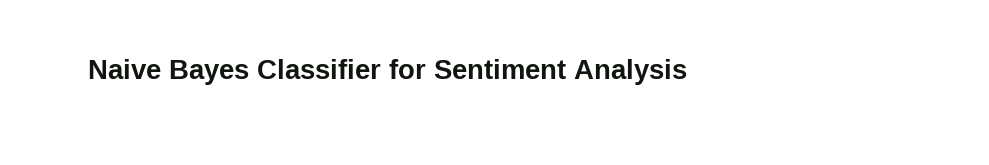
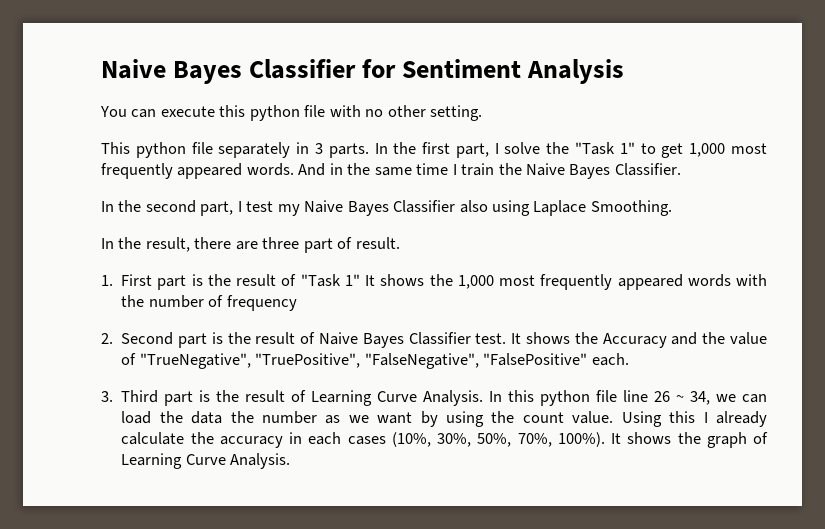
(687, 72) none -> [100,105,483,121] [101,142,767,158] [101,163,681,179] [101,200,672,216] [101,237,400,253] [101,274,767,290] [121,295,297,311] [101,332,767,348] [121,353,629,369] [101,390,767,406] [121,411,767,427] [121,432,768,448] [121,453,291,469] // You can execute this python file with no other setting. // This python file separately in 3 parts. In the first part, I solve the "Task 1" to get 1,000 most frequently appeared words. And in the same time I train the Naive Bayes Classifier. // In the second part, I test my Naive Bayes Classifier also using Laplace Smoothing. // In the result, there are three part of result. // 1. First part is the result of "Task 1" It shows the 1,000 most frequently appeared words with the number of frequency // 2. Second part is the result of Naive Bayes Classifier test. It shows the Accuracy and the value of "TrueNegative", "TruePositive", "FalseNegative", "FalsePositive" each. // 3. Third part is the result of Learning Curve Analysis. In this python file line 26 ~ 34, we can load the data the number as we want by using the count value. Using this I already calculate the accuracy in each cases (10%, 30%, 50%, 70%, 100%). It shows the graph of Learning Curve Analysis.

